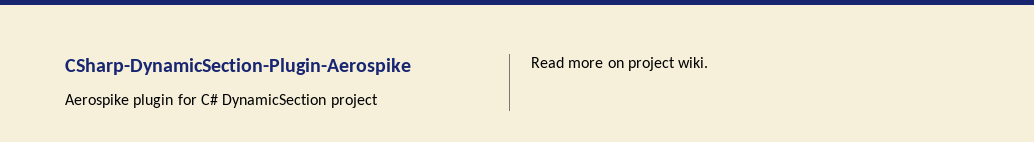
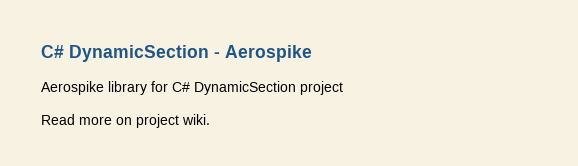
[65,58,411,75] [65,94,174,108] CSharp-DynamicSection-Plugin-Aerospike // Aerospike plugin -> [41,45,312,62] [41,81,147,95] C# DynamicSection - Aerospike // Aerospike library

